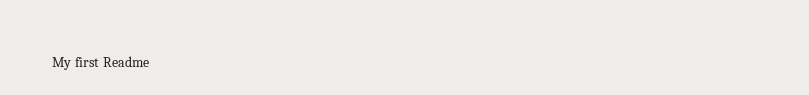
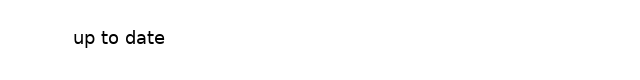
[52,56,149,70] My first Readme -> [73,30,165,48] up to date

